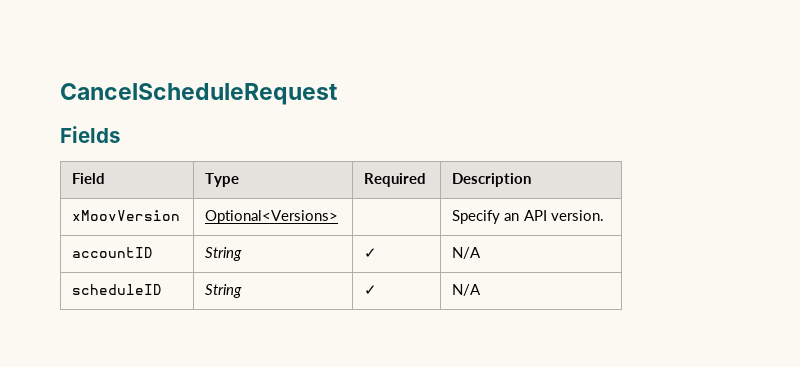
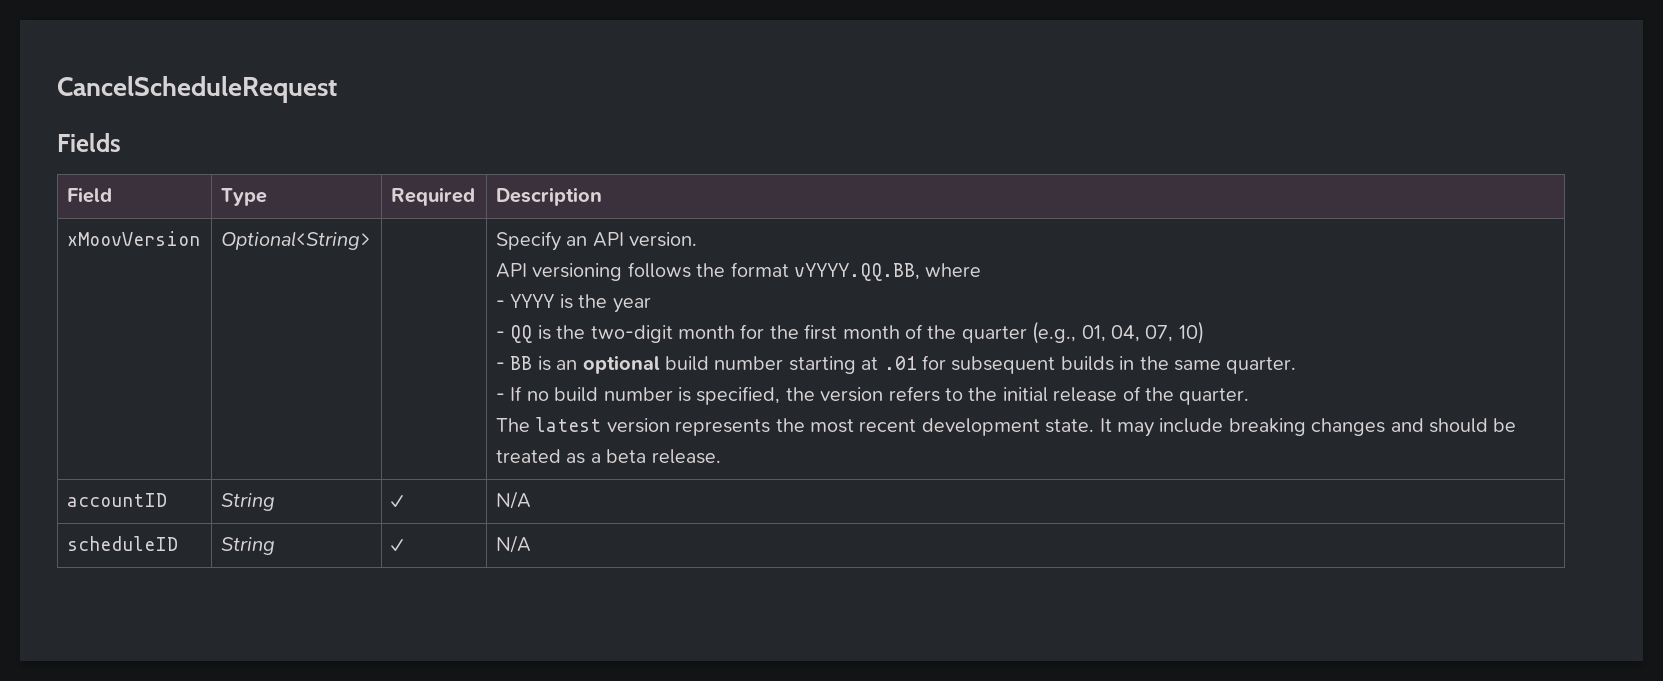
[205,210,339,224] Optional<Versions> -> [221,231,371,250] Optional<String>
(604, 215) none -> [496,262,982,281] [496,294,651,313] [496,321,1204,344] [496,355,1297,374] [496,386,1250,405] [496,417,1517,437] [496,449,721,464] // API versioning follows the format vYYYY.QQ.BB, where // - YYYY is the year // - QQ is the two-digit month for the first month of the quarter (e.g., 01, 04, 07, 10) // - BB is an optional build number starting at .01 for subsequent builds in the same quarter. // - If no build number is specified, the version refers to the initial release of the quarter. // The latest version represents the most recent development state. It may include breaking changes and should be treated as a beta release.

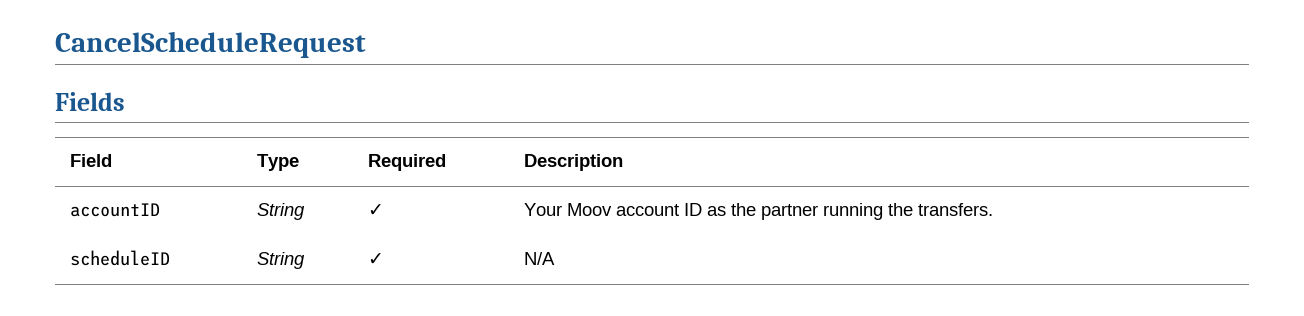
[67,231,201,246] [221,231,371,250] [496,231,698,251] [496,262,982,281] [496,294,651,313] [496,321,1204,344] [496,355,1297,374] [496,386,1250,405] [496,417,1517,437] [496,449,721,464] [67,493,168,507] [221,493,276,511] [391,495,404,508] [496,491,532,509] xMoovVersion | Optional<String> | | Specify an API version. // API versioning follows the format vYYYY.QQ.BB, where // - YYYY is the year // - QQ is the two-digit month for the first month of the quarter (e.g., 01, 04, 07, 10) // - BB is an optional build number starting at .01 for subsequent builds in the same quarter. // - If no build number is specified, the version refers to the initial release of the quarter. // The latest version represents the most recent development state. It may include breaking changes and should be treated as a beta release. // accountID | String | ✓ | N/A -> [69,203,160,217] [256,203,305,220] [367,204,384,216] [523,203,993,220] accountID | String | ✓ | Your Moov account ID as the partner running the transfers.

